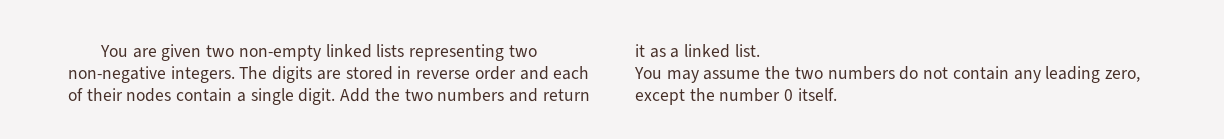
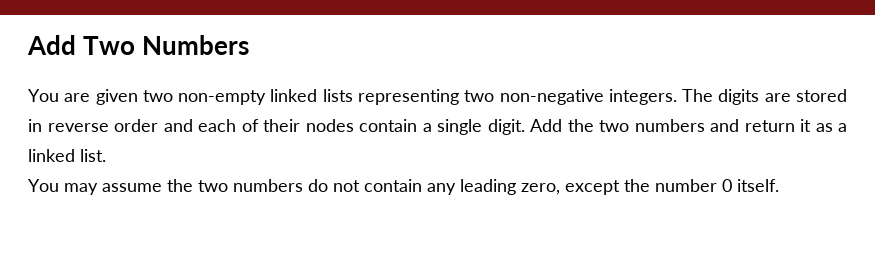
(100, 51) none -> [27,35,249,55] Add Two Numbers //

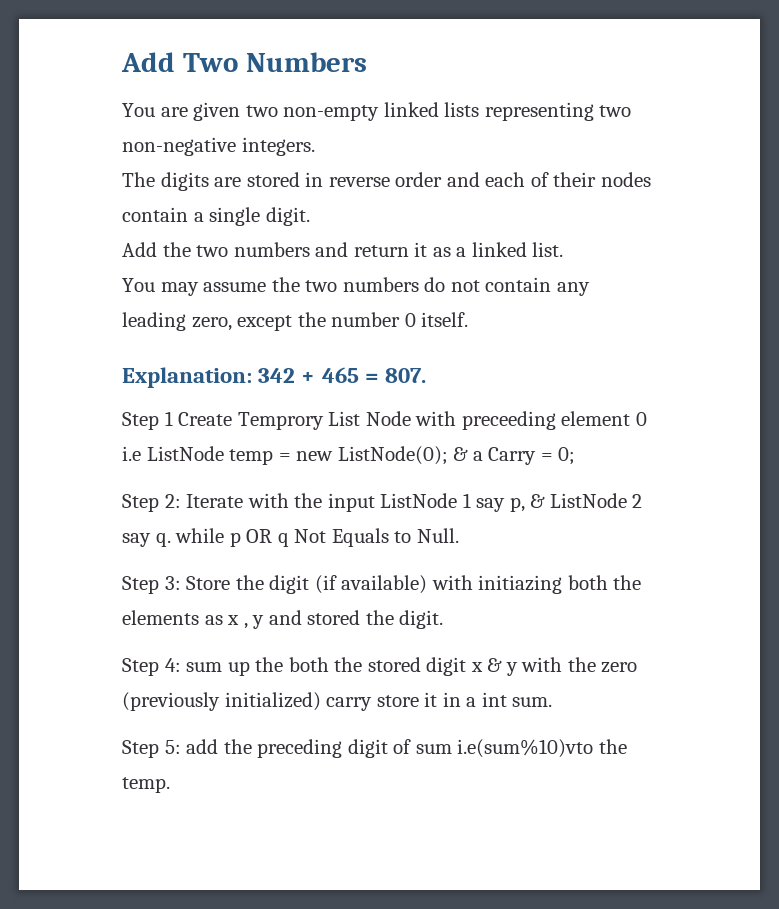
(677, 97) none -> (315, 146) //
(525, 127) none -> (310, 216) //
(779, 185) none -> [122,367,427,388] [122,411,647,430] [122,446,576,465] [122,493,643,512] [122,528,459,547] [122,575,642,594] [122,610,444,629] [122,657,638,676] [122,692,553,711] [122,739,627,758] [122,777,170,793] // Explanation: 342 + 465 = 807. // Step 1 Create Temprory List Node with preceeding element 0 i.e ListNode temp = new ListNode(0); & a Carry = 0; // Step 2: Iterate with the input ListNode 1 say p, & ListNode 2 say q. while p OR q Not Equals to Null. // Step 3: Store the digit (if available) with initiazing both the elements as x , y and stored the digit. // Step 4: sum up the both the stored digit x & y with the zero (previously initialized) carry store it in a int sum. // Step 5: add the preceding digit of sum i.e(sum%10)vto the temp.

